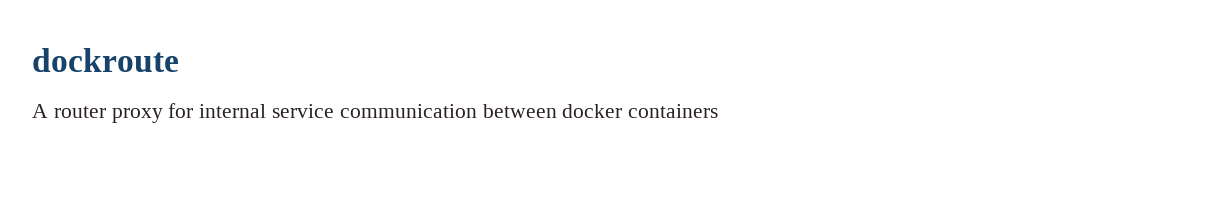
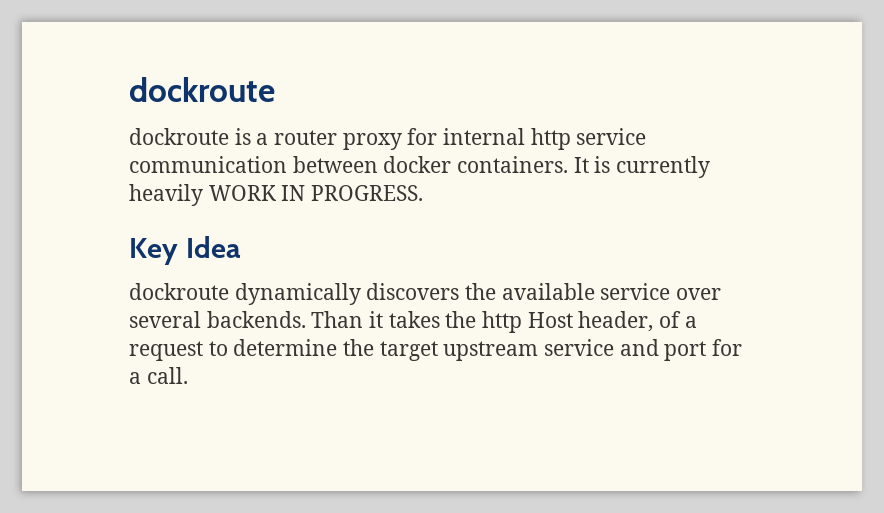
[32,104,48,118] A -> [129,128,269,145] dockroute is a
(267, 111) none -> [530,128,571,150] http
[628,104,719,118] containers -> [457,156,711,178] [129,184,424,206] [129,236,241,265] [129,283,722,305] [129,311,697,333] [129,339,743,361] [129,367,188,384] containers. It is currently heavily WORK IN PROGRESS. // Key Idea // dockroute dynamically discovers the available service over several backends. Than it takes the http Host header, of a request to determine the target upstream service and port for a call.

